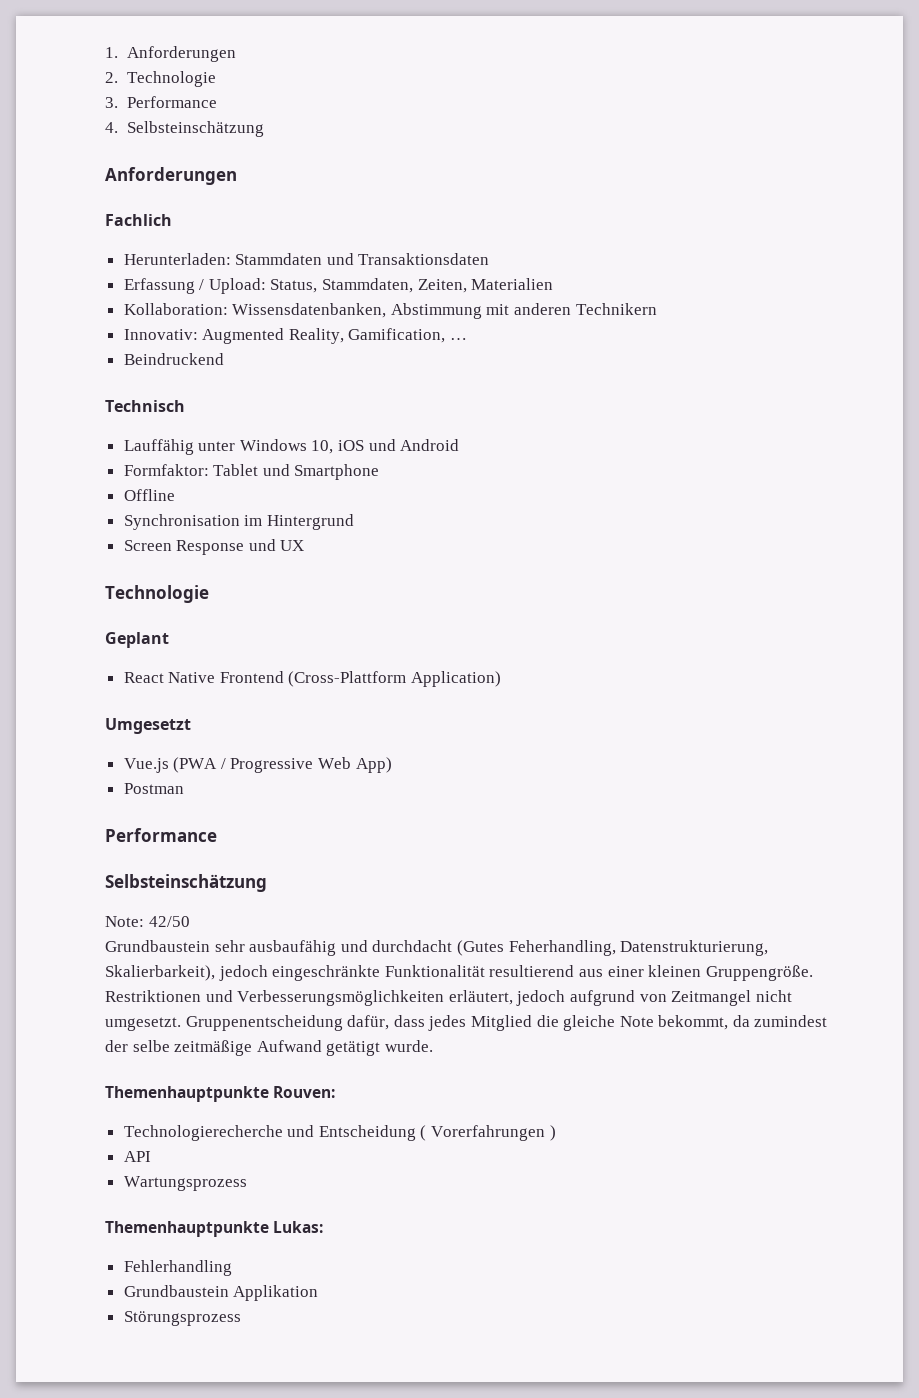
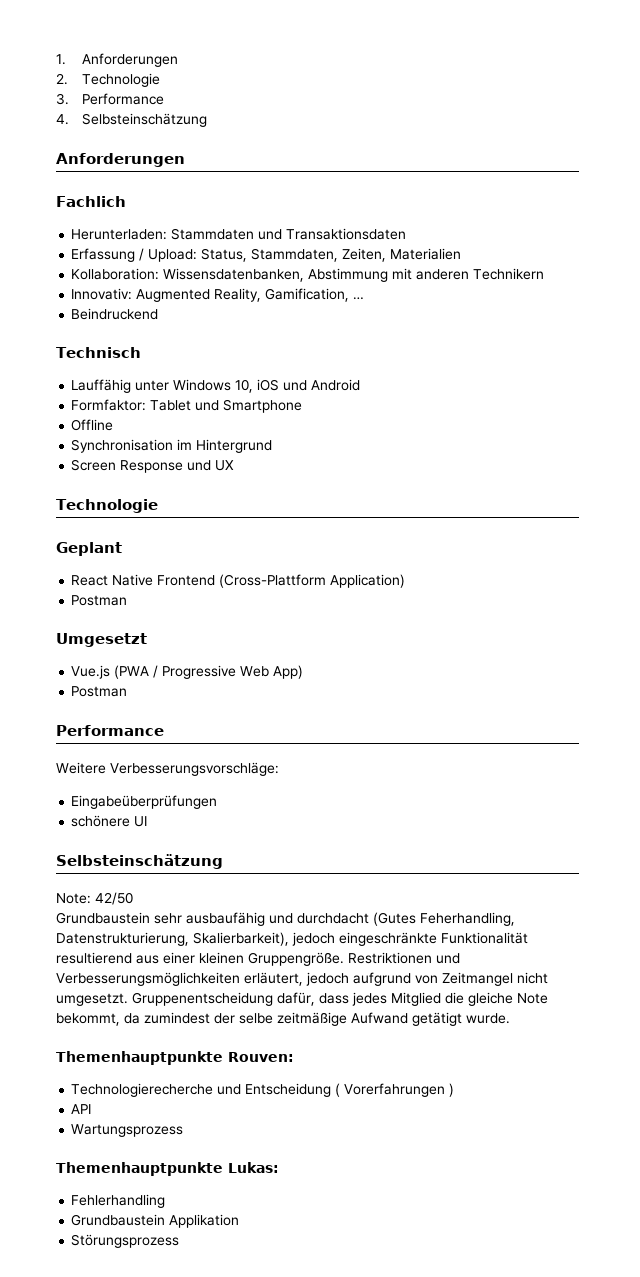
(502, 679) none -> [71,595,128,606] // Postman
(217, 835) none -> [56,762,279,776] [71,795,218,809] [71,815,148,827] // Weitere Verbesserungsvorschläge: // Eingabeüberprüfungen // schönere UI

